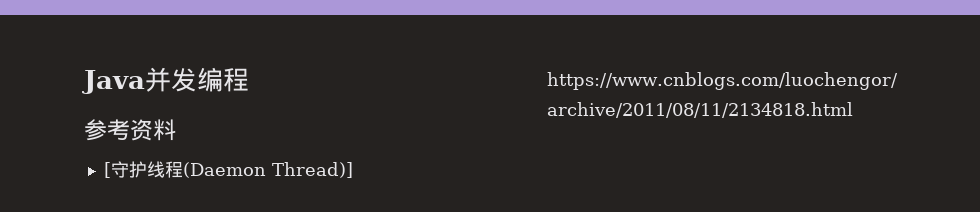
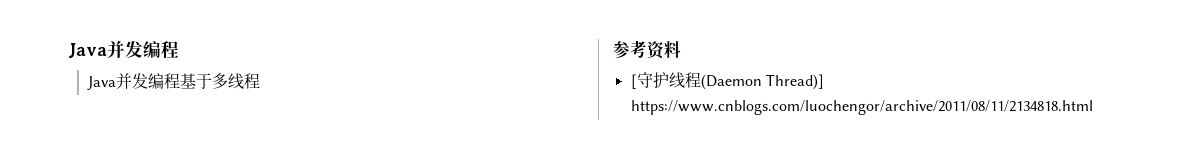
[82,67,249,94] Java并发编程 -> [68,40,179,59] [87,73,261,90] Java并发编程 // Java并发编程基于多线程

